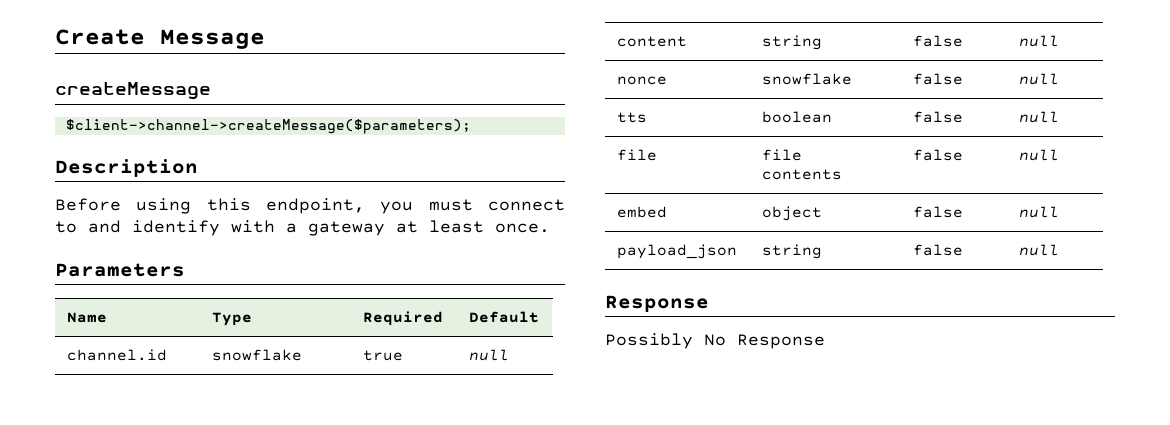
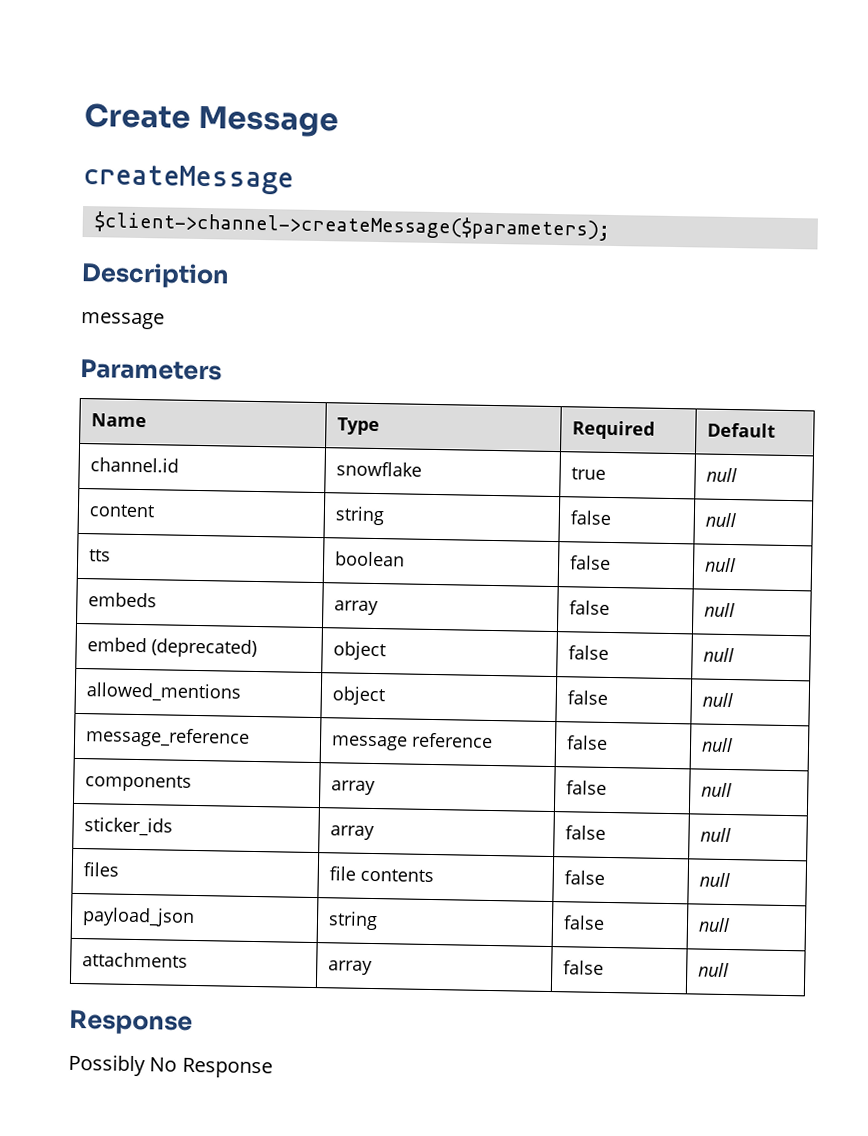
[55,198,565,214] [55,220,550,236] Before using this endpoint, you must connect to and identify with a gateway at least once. -> [81,311,165,330] message
[617,76,668,85] [762,73,853,85] [913,73,964,85] [1019,73,1060,85] // nonce | snowflake | false | null -> (736, 520) none
[617,149,658,161] [762,149,803,161] [762,169,843,180] file | file contents -> [87,592,157,608] [333,600,379,616] embeds | array
[762,206,823,221] [913,206,964,218] [1019,206,1060,218] | object | false | null -> [150,638,257,659] [332,641,386,661] [567,645,609,660] [702,647,734,663] [85,682,241,703] [331,686,385,706] [566,690,608,705] [701,692,733,708] [84,727,250,748] [330,732,493,751] [565,735,608,750] [700,737,733,753] [84,774,192,792] [330,780,376,796] [565,780,607,795] [700,782,732,798] [83,817,173,837] [329,825,375,841] [564,825,606,840] [699,827,731,843] [82,862,119,877] [328,866,434,883] [563,870,605,885] [698,872,730,888] (deprecated) | object | false | null // allowed_mentions | object | false | null // message_reference | message reference | false | null // components | array | false | null // sticker_ids | array | false | null // files | file contents | false | null
(1060, 250) none -> [81,952,188,968] [327,960,373,976] [562,960,604,975] [697,962,729,978] // attachments | array | false | null

